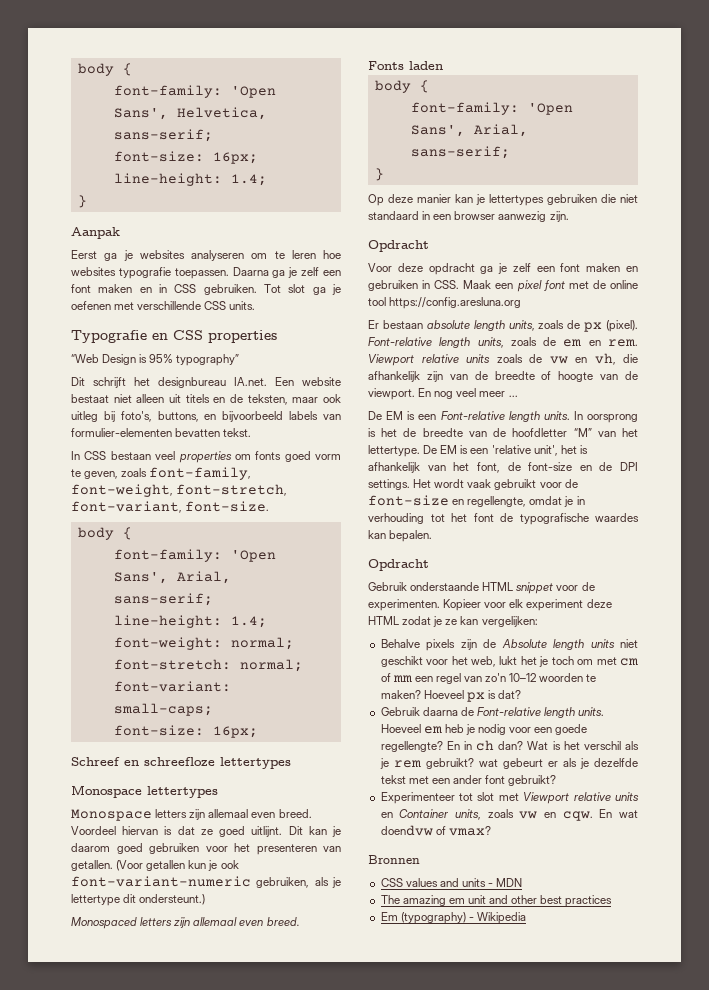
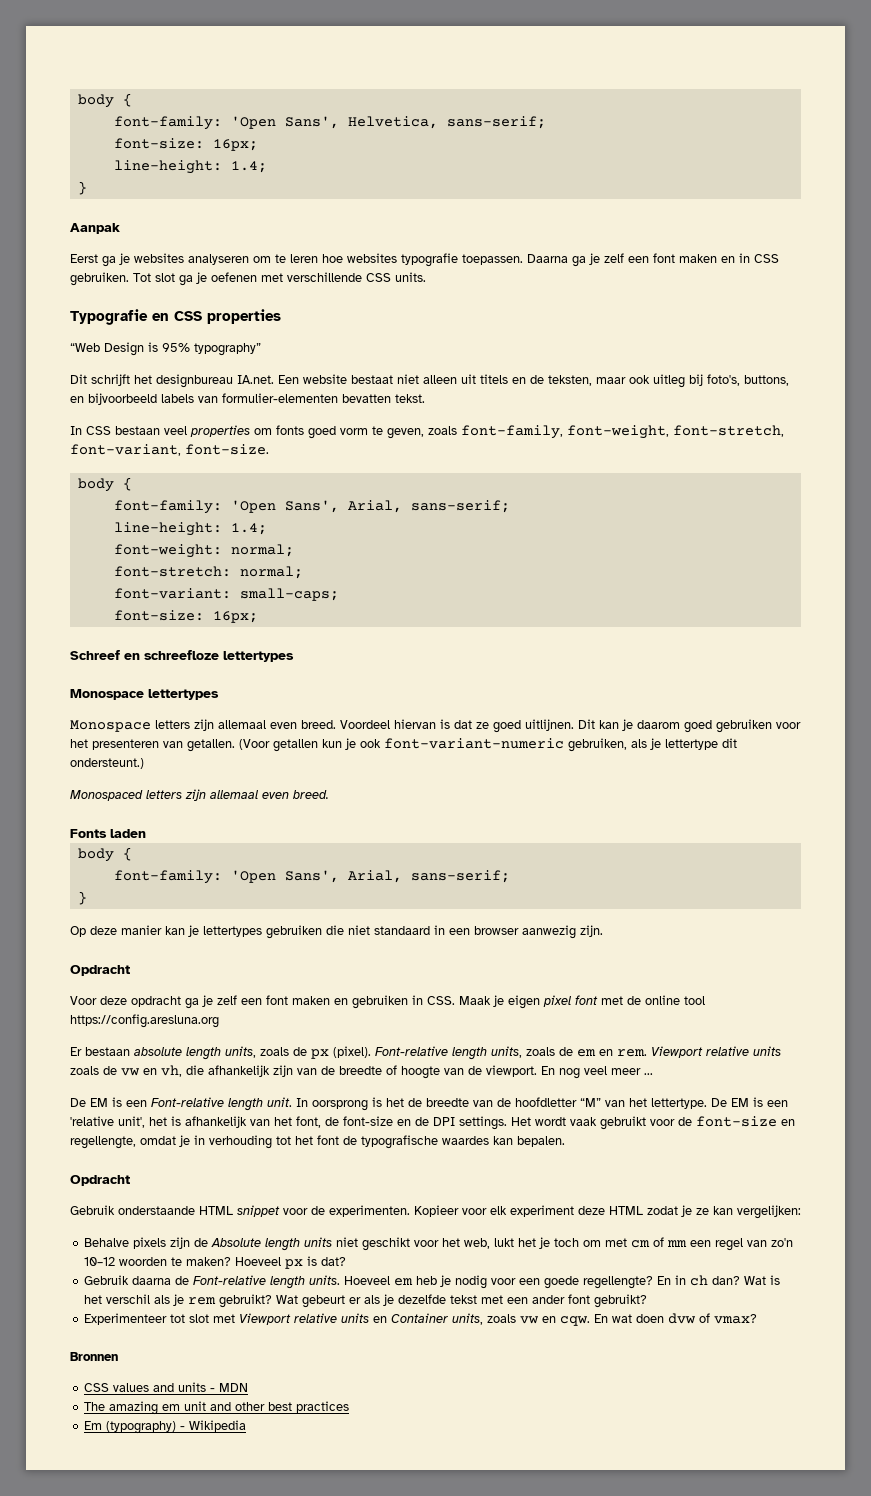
[251,826,283,837] uitlijnt. -> [525,719,574,731] uitlijnen.
[495,283,514,289] een -> [493,995,540,1009] je eigen
[543,411,570,420] units. -> [267,1097,292,1107] unit.
[478,759,498,767] wat -> [276,1295,299,1304] Wat
[380,825,433,836] doendvw -> [636,1313,697,1324] doen dvw

